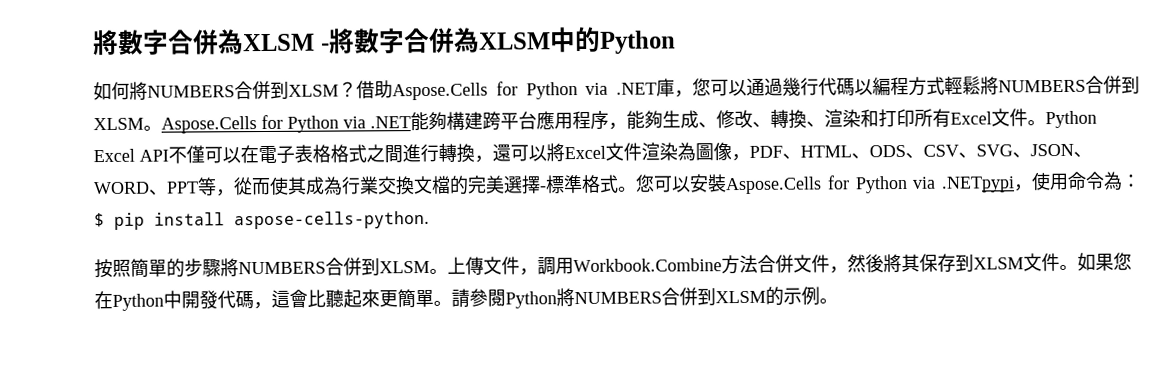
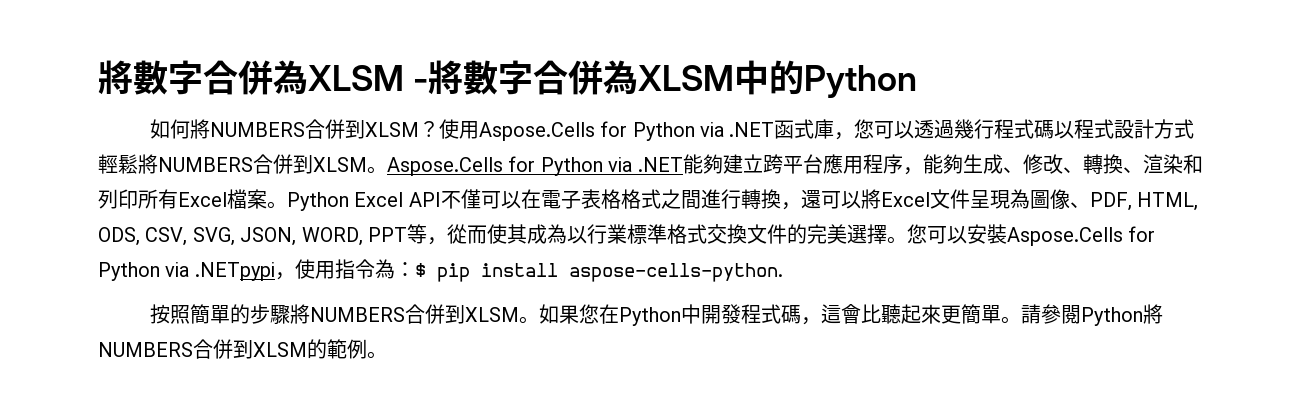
[356,80,657,101] 借助Aspose.Cells for Python via .NET -> [438,119,815,141] 使用Aspose.Cells for Python via .NET函式
[746,76,909,97] 通過幾行代碼以編程 -> [914,119,1155,139] 透過幾行程式碼以程式設計
[446,111,483,130] 構建 -> [722,154,763,174] 建立
[878,109,897,128] 打 -> [98,189,118,209] 列
[991,108,1028,127] 文件 -> [227,189,267,209] 檔案
[641,142,1092,162] [93,181,168,196] 渲染為圖像，PDF、HTML、ODS、CSV、SVG、JSON、WORD、 -> [969,189,1199,211] [98,227,363,246] 呈現為圖像、PDF, HTML, ODS, CSV, SVG, JSON, WORD,
[341,174,619,196] 行業交換文檔的完美選擇-標準格式 -> [567,224,887,244] 以行業標準格式交換文件的完美選擇
[1067,171,1087,190] 命 -> [334,259,355,279] 指
[447,253,1078,276] 上傳文件，調用Workbook.Combine方法合併文件，然後將其保存到XLSM文件。 -> (539, 320) none
[217,290,236,309] 代 -> [740,304,781,324] 程式
[783,287,802,305] 示 -> [327,339,347,359] 範

